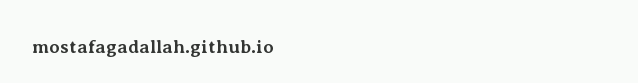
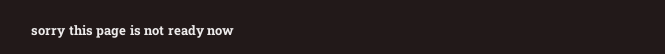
[32,40,274,57] mostafagadallah.github.io -> [31,25,235,38] sorry this page is not ready now

